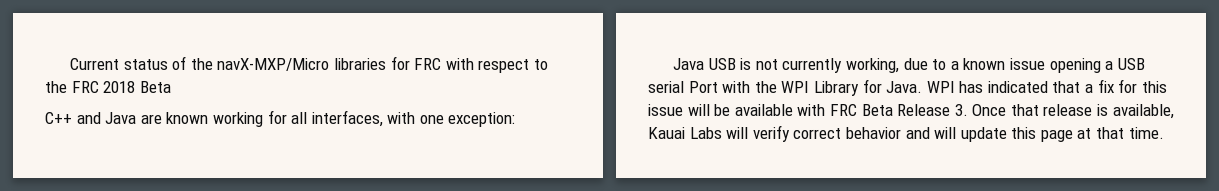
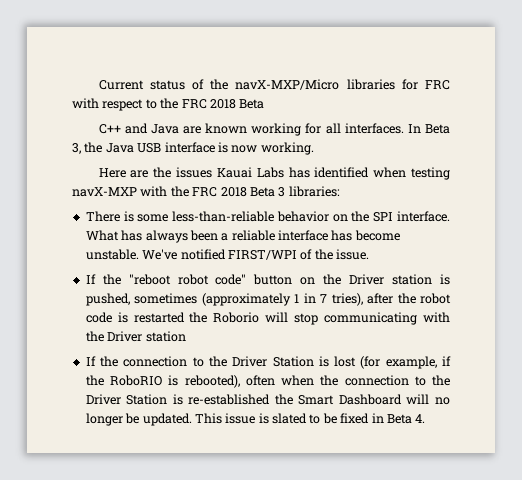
[311,110,516,127] [673,58,1145,73] [648,79,1167,96] [648,104,1174,119] [648,125,1164,142] interfaces, with one exception: // Java USB is not currently working, due to a known issue opening a USB serial Port with the WPI Library for Java. WPI has indicated that a fix for this issue will be available with FRC Beta Release 3. Once that release is available, Kauai Labs will verify correct behavior and will update this page at that time. -> [344,123,451,134] [72,142,314,155] [98,167,450,180] [72,186,340,197] [85,211,450,222] [85,230,400,243] [85,249,369,260] [85,274,451,285] [85,293,452,306] [85,312,450,325] [85,331,186,342] [85,356,451,369] [85,375,450,388] [85,394,450,405] [85,413,426,426] interfaces. In Beta 3, the Java USB interface is now working. // Here are the issues Kauai Labs has identified when testing navX-MXP with the FRC 2018 Beta 3 libraries: // There is some less-than-reliable behavior on the SPI interface. What has always been a reliable interface has become unstable. We've notified FIRST/WPI of the issue. // If the "reboot robot code" button on the Driver station is pushed, sometimes (approximately 1 in 7 tries), after the robot code is restarted the Roborio will stop communicating with the Driver station // If the connection to the Driver Station is lost (for example, if the RoboRIO is rebooted), often when the connection to the Driver Station is re-established the Smart Dashboard will no longer be updated. This issue is slated to be fixed in Beta 4.

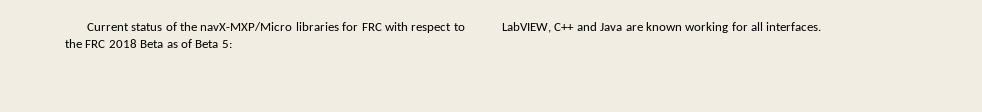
(265, 104) // -> [166,39,232,48] [502,22,551,33] as of Beta 5: // LabVIEW,
[407,124,451,134] [72,142,314,155] [98,167,450,180] [72,186,340,197] [85,211,450,222] [85,230,400,243] [85,249,369,260] [85,274,451,285] [85,293,452,306] [85,312,450,325] [85,331,186,342] [85,356,451,369] [85,375,450,388] [85,394,450,405] [85,413,426,426] In Beta 3, the Java USB interface is now working. // Here are the issues Kauai Labs has identified when testing navX-MXP with the FRC 2018 Beta 3 libraries: // There is some less-than-reliable behavior on the SPI interface. What has always been a reliable interface has become unstable. We've notified FIRST/WPI of the issue. // If the "reboot robot code" button on the Driver station is pushed, sometimes (approximately 1 in 7 tries), after the robot code is restarted the Roborio will stop communicating with the Driver station // If the connection to the Driver Station is lost (for example, if the RoboRIO is rebooted), often when the connection to the Driver Station is re-established the Smart Dashboard will no longer be updated. This issue is slated to be fixed in Beta 4. -> (822, 26) none

